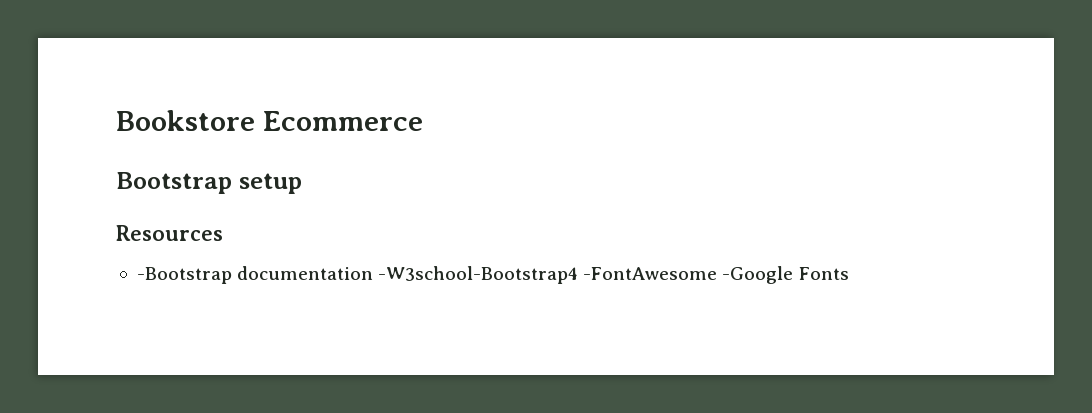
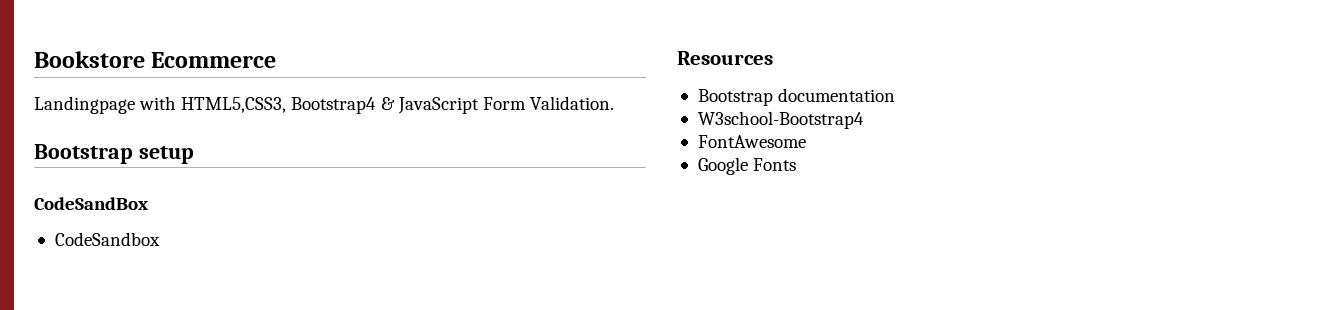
(423, 121) none -> [34,96,614,114] // Landingpage with HTML5,CSS3, Bootstrap4 & JavaScript Form Validation.
(302, 183) none -> [34,197,148,210] [54,232,160,246] // CodeSandBox // CodeSandbox
[136,267,232,284] -Bootstrap -> [697,89,773,106] Bootstrap
[378,266,794,284] -W3school-Bootstrap4 -FontAwesome -Google -> [697,111,864,129] [697,135,806,148] [697,157,748,175] // W3school-Bootstrap4 // FontAwesome // Google

